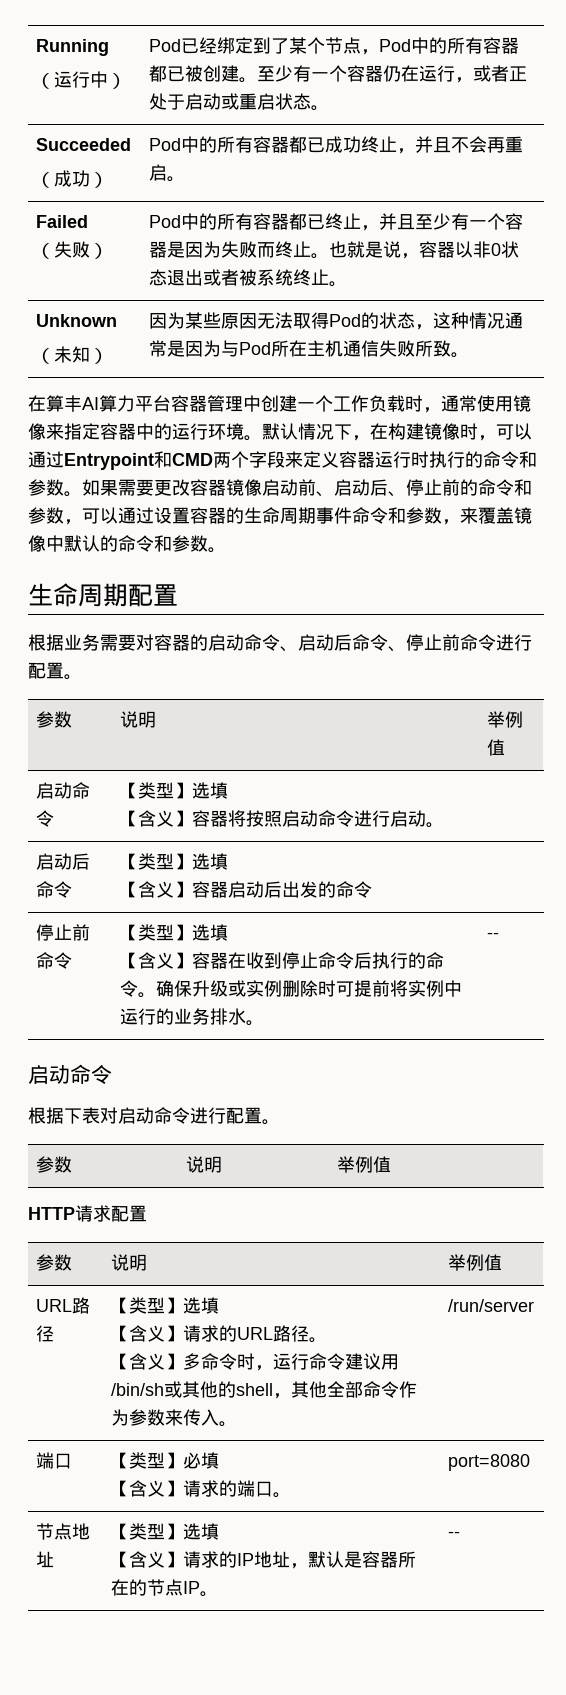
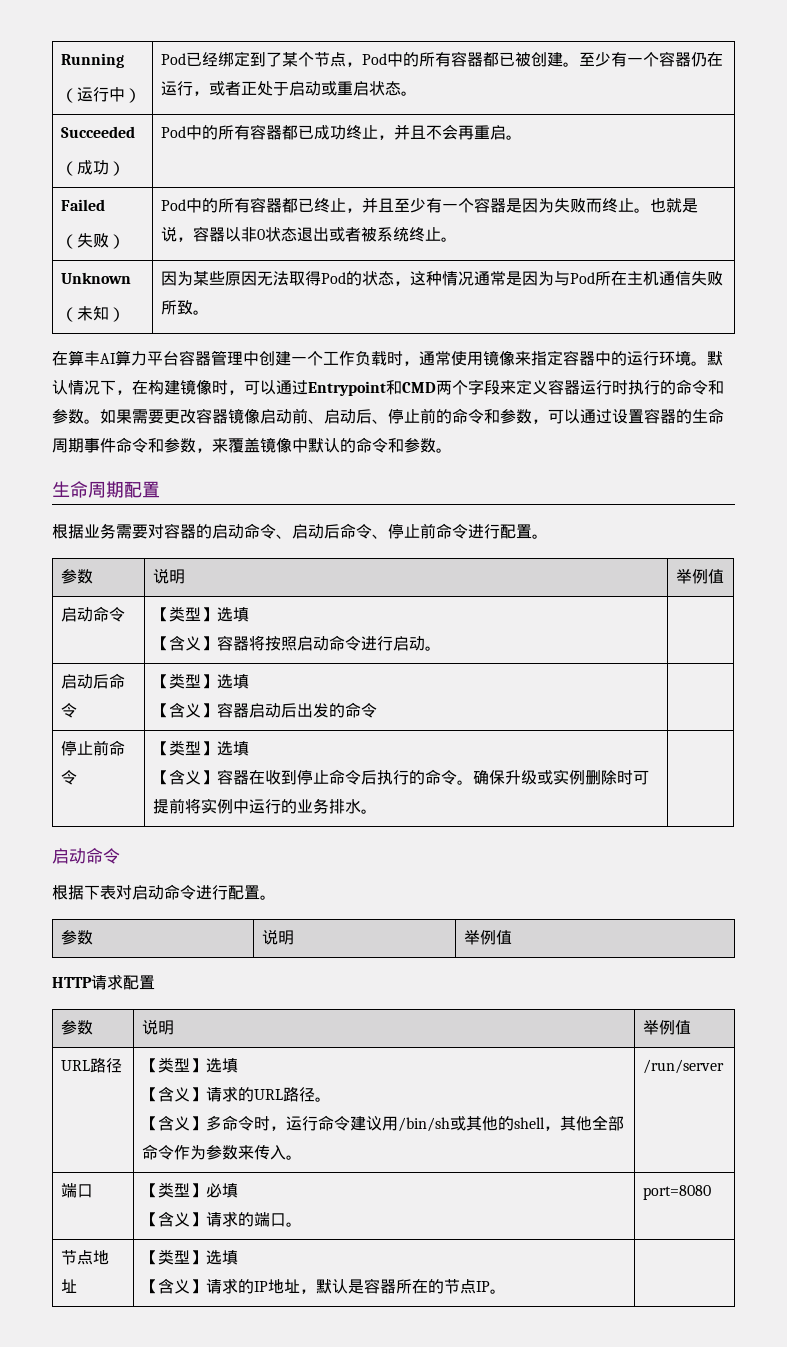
[486,932,499,939] -- -> (378, 811) none
[447,1531,460,1538] -- -> (507, 1291) none

